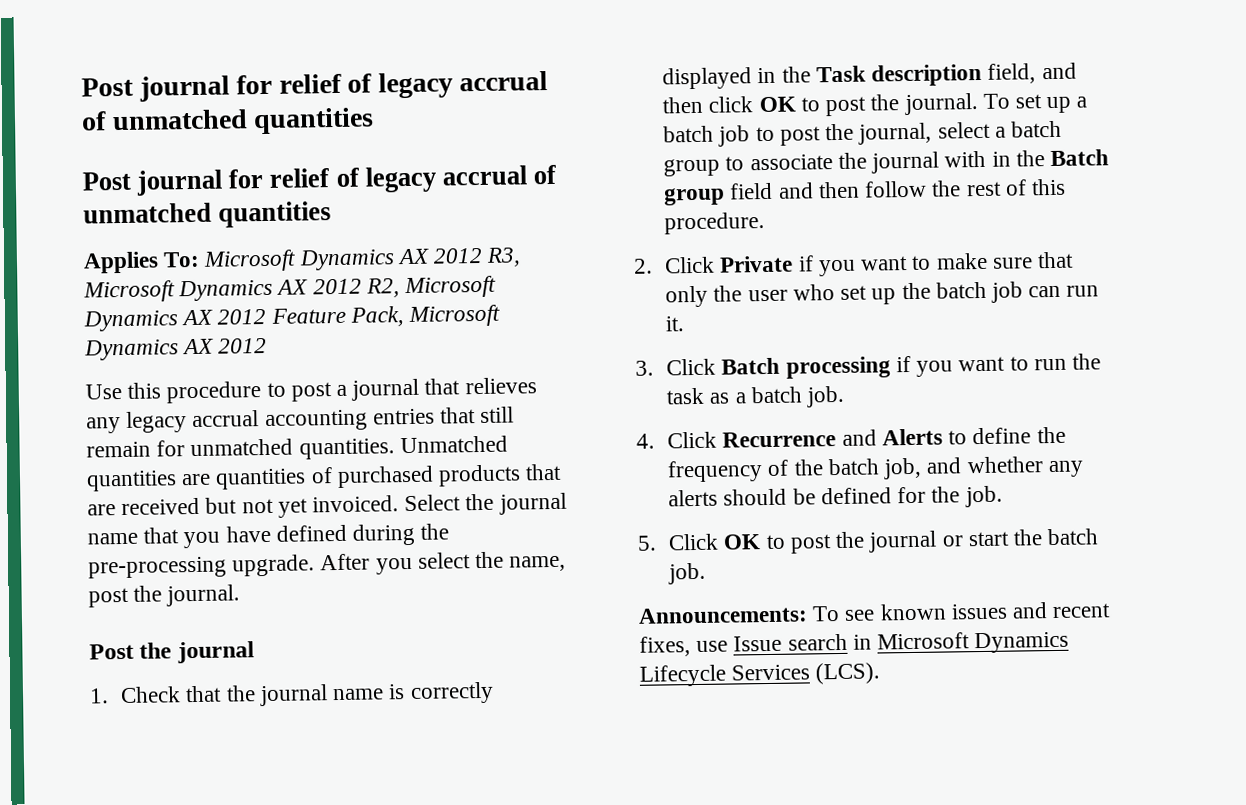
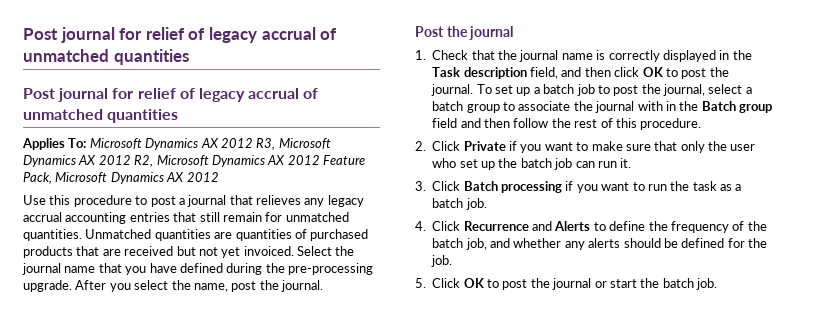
[638,602,1112,624] [639,631,1070,657] [639,662,881,687] // Announcements: To see known issues and recent fixes, use Issue search in Microsoft Dynamics Lifecycle Services (LCS). -> (717, 284) none

